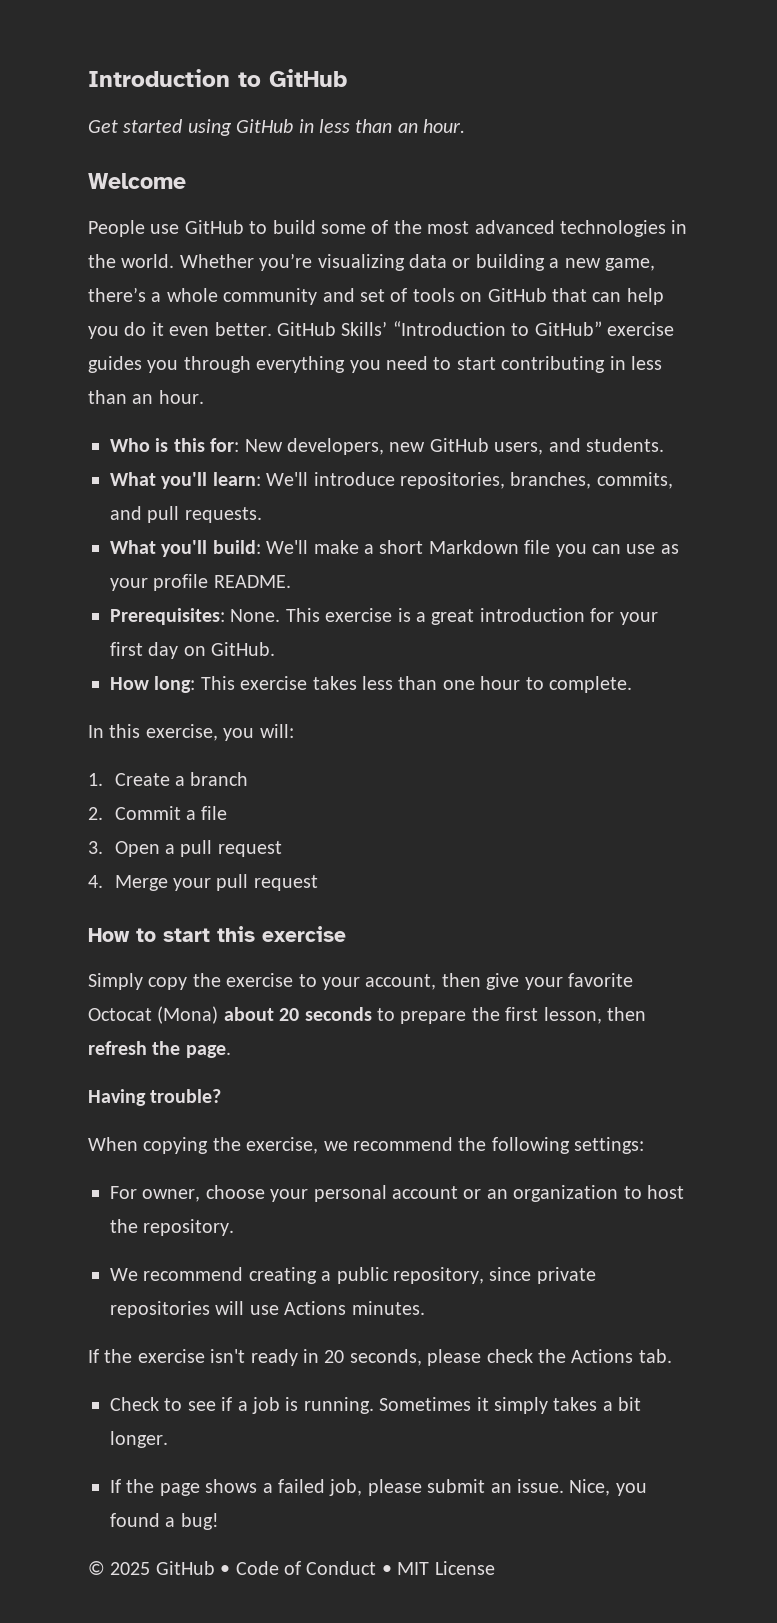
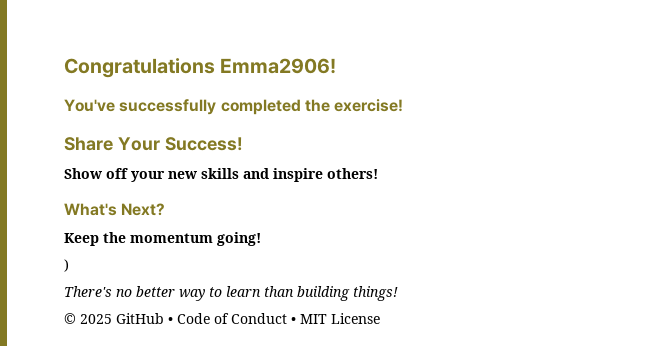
[88,69,347,87] [88,119,466,136] [88,173,186,189] [88,220,688,237] [88,253,655,271] [88,287,664,305] [88,321,674,339] [88,356,662,373] [88,390,204,404] [110,438,664,455] [110,472,673,489] [110,506,262,523] [110,540,679,557] [110,574,291,591] [110,608,658,625] [110,642,276,659] [110,676,632,693] [88,724,294,741] [88,772,249,786] [88,806,228,820] [88,840,282,857] [88,874,318,891] [88,926,346,942] [88,973,633,990] [88,1006,646,1024] [88,1041,231,1058] [88,1089,222,1106] [88,1137,645,1154] [110,1185,684,1202] [110,1219,235,1236] [110,1267,596,1284] [110,1301,425,1318] [88,1349,672,1366] [110,1397,642,1414] [110,1431,168,1448] [110,1479,647,1496] [110,1513,219,1530] Introduction to GitHub // Get started using GitHub in less than an hour. // Welcome // People use GitHub to build some of the most advanced technologies in the world. Whether you’re visualizing data or building a new game, there’s a whole community and set of tools on GitHub that can help you do it even better. GitHub Skills’ “Introduction to GitHub” exercise guides you through everything you need to start contributing in less than an hour. // Who is this for: New developers, new GitHub users, and students. // What you'll learn: We'll introduce repositories, branches, commits, and pull requests. // What you'll build: We'll make a short Markdown file you can use as your profile README. // Prerequisites: None. This exercise is a great introduction for your first day on GitHub. // How long: This exercise takes less than one hour to complete. // In this exercise, you will: // 1. Create a branch // 2. Commit a file // 3. Open a pull request // 4. Merge your pull request // How to start this exercise // Simply copy the exercise to your account, then give your favorite Octocat (Mona) about 20 seconds to prepare the first lesson, then refresh the page. // Having trouble? // When copying the exercise, we recommend the following settings: // For owner, choose your personal account or an organization to host the repository. // We recommend creating a public repository, since private repositories will use Actions minutes. // If the exercise isn't ready in 20 seconds, please check the Actions tab. // Check to see if a job is running. Sometimes it simply takes a bit longer. // If the page shows a failed job, please submit an issue. Nice, you found a bug! -> [64,58,337,78] [64,99,404,115] [64,137,243,151] [64,168,378,182] [64,203,166,216] [64,232,261,246] [64,259,69,272] [64,286,398,301] Congratulations Emma2906! // You've successfully completed the exercise! // Share Your Success! // Show off your new skills and inspire others! // What's Next? // Keep the momentum going! // ) // There's no better way to learn than building things!

